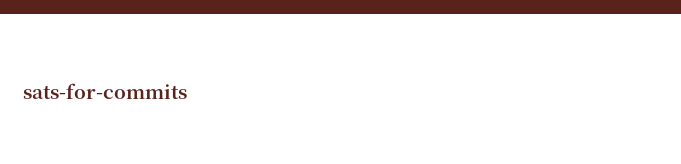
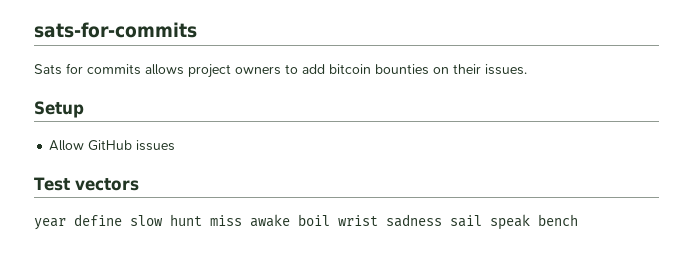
(187, 91) none -> [34,63,527,78] [34,101,84,118] [49,140,176,151] [34,177,139,191] [34,214,578,230] // Sats for commits allows project owners to add bitcoin bounties on their issues. // Setup // Allow GitHub issues // Test vectors // year define slow hunt miss awake boil wrist sadness sail speak bench

